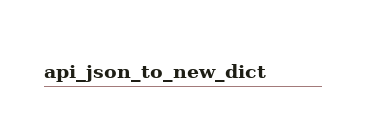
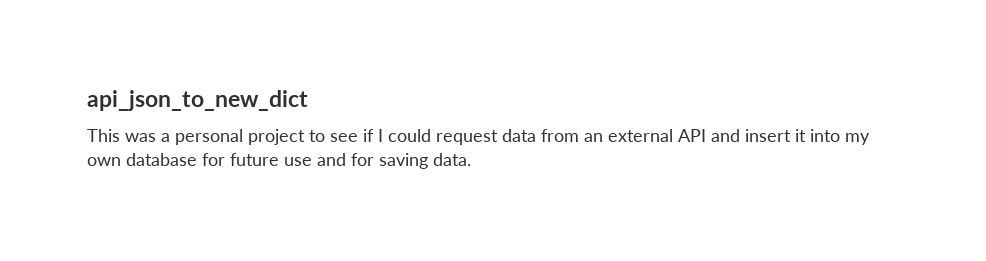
(266, 73) none -> [87,129,870,145] [87,153,471,169] // This was a personal project to see if I could request data from an external API and insert it into my own database for future use and for saving data.

